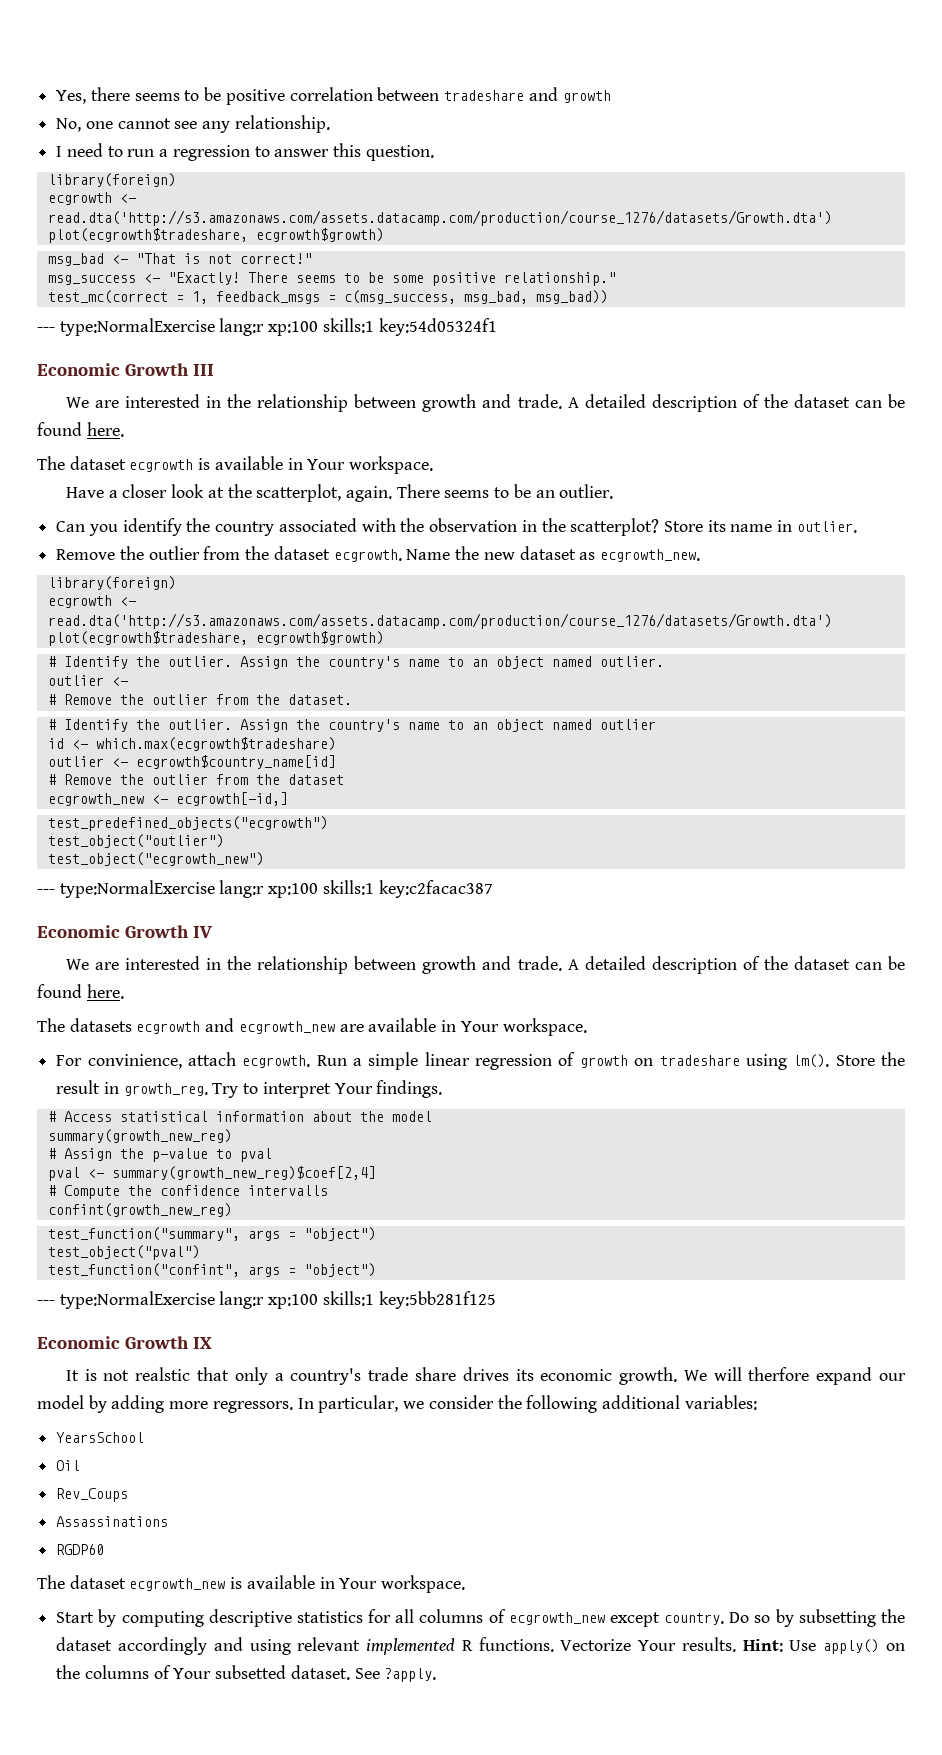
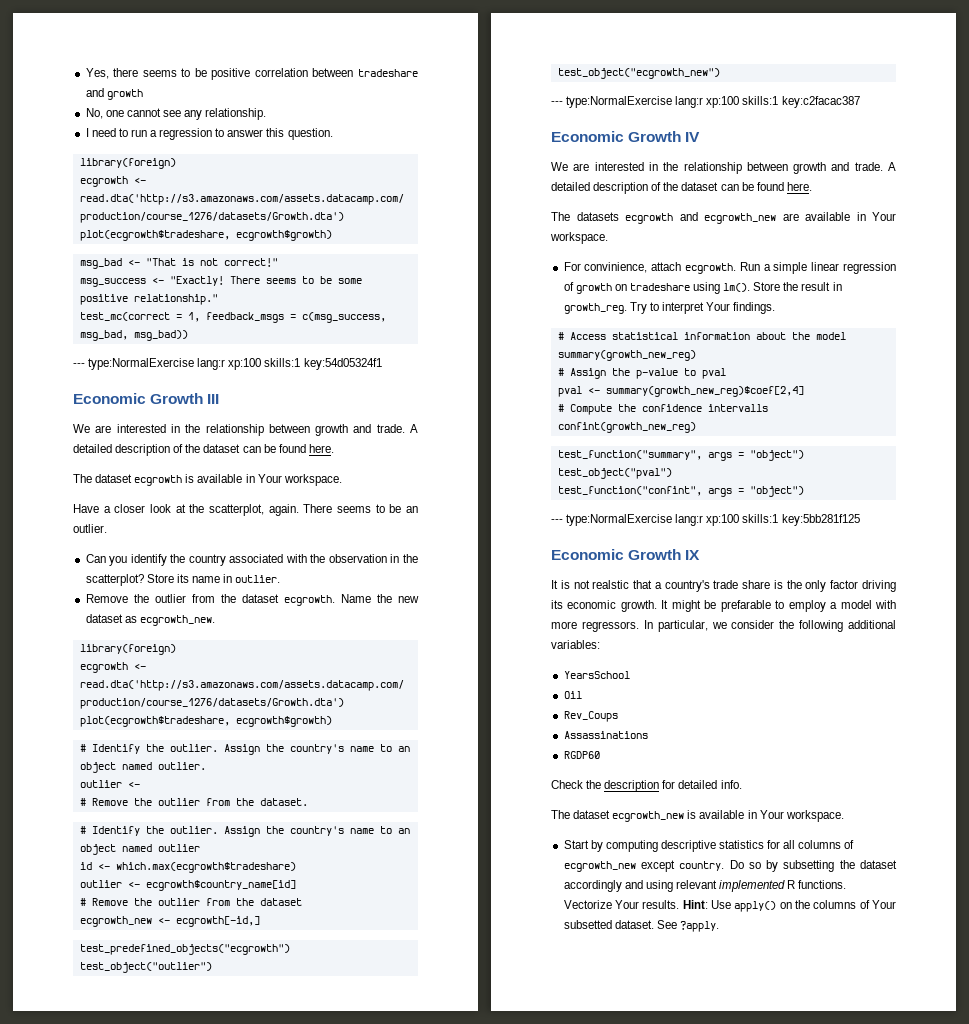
[234,1367,268,1385] only -> (653, 584) none
[462,1367,906,1385] [37,1395,165,1413] drives its economic growth. We will therfore expand our model by adding -> [773,580,896,592] [551,600,896,612] is the only factor driving its economic growth. It might be prefarable to employ a model with
(105, 1549) none -> [551,780,742,792] // Check the description for detailed info.

